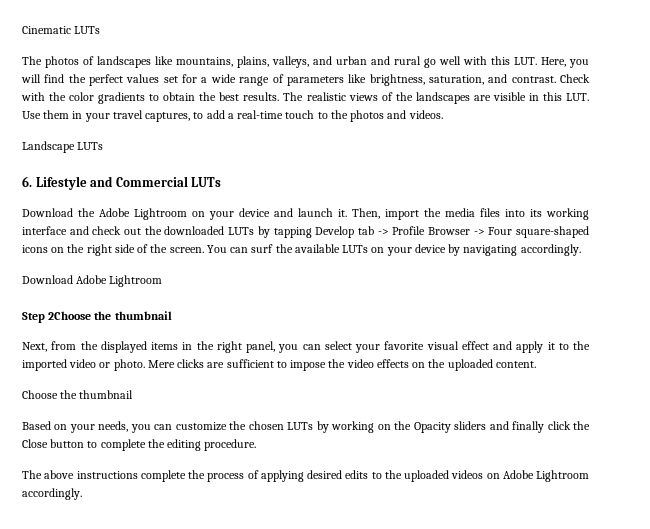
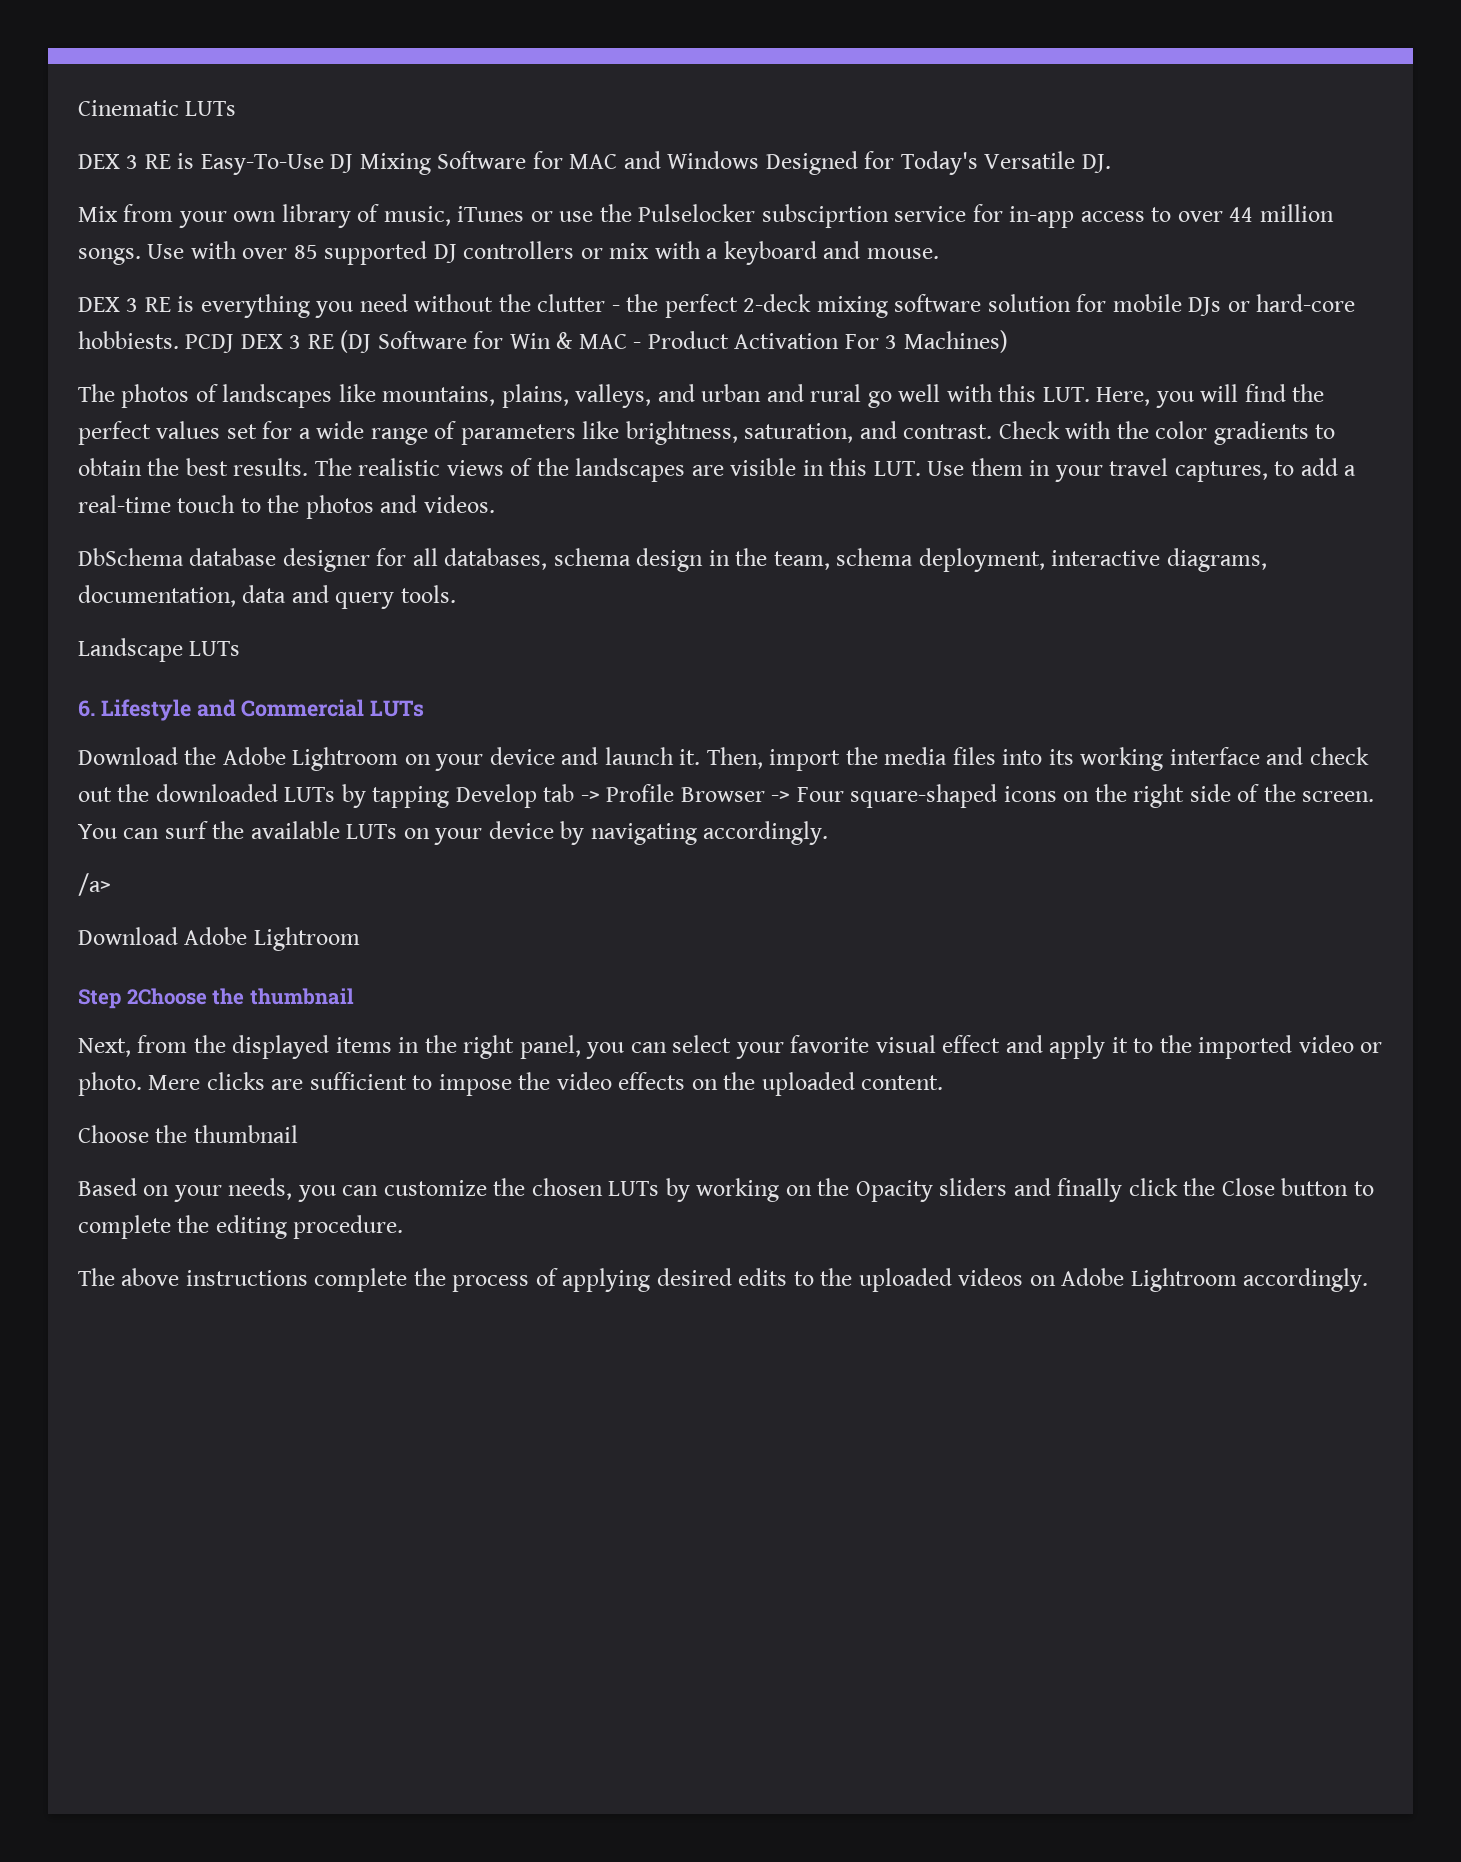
(101, 30) none -> [78,151,1111,175] [78,204,1334,228] [78,241,939,265] [78,294,1356,318] [78,330,1008,353] // DEX 3 RE is Easy-To-Use DJ Mixing Software for MAC and Windows Designed for Today's Versatile DJ. // Mix from your own library of music, iTunes or use the Pulselocker subsciprtion service for in-app access to over 44 million songs. Use with over 85 supported DJ controllers or mix with a keyboard and mouse. // DEX 3 RE is everything you need without the clutter - the perfect 2-deck mixing software solution for mobile DJs or hard-core hobbiests. PCDJ DEX 3 RE (DJ Software for Win & MAC - Product Activation For 3 Machines)
(443, 114) none -> [78,548,1267,572] [78,585,456,609] // DbSchema database designer for all databases, schema design in the team, schema deployment, interactive diagrams, documentation, data and query tools.
(581, 250) none -> [78,873,111,896] // /a>

